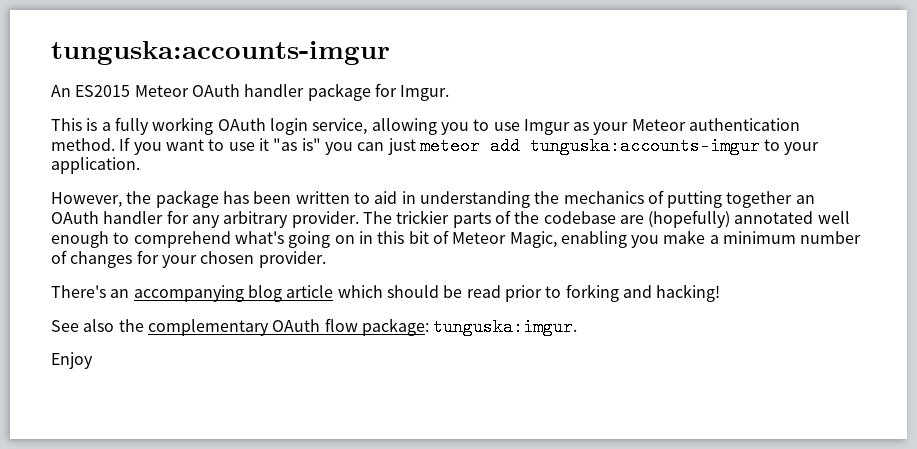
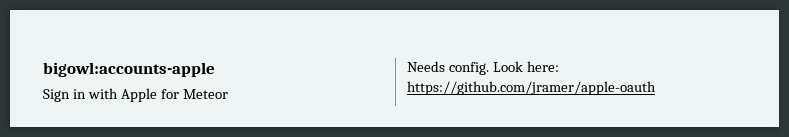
[51,41,390,65] [51,83,450,101] [51,117,801,135] [51,137,820,155] [51,157,140,174] [51,190,815,208] [51,210,850,228] [51,230,862,248] [51,250,326,268] [51,284,721,302] [51,318,578,336] [51,352,93,369] tunguska:accounts-imgur // An ES2015 Meteor OAuth handler package for Imgur. // This is a fully working OAuth login service, allowing you to use Imgur as your Meteor authentication method. If you want to use it "as is" you can just meteor add tunguska:accounts-imgur to your application. // However, the package has been written to aid in understanding the mechanics of putting together an OAuth handler for any arbitrary provider. The trickier parts of the codebase are (hopefully) annotated well enough to comprehend what's going on in this bit of Meteor Magic, enabling you make a minimum number of changes for your chosen provider. // There's an accompanying blog article which should be read prior to forking and hacking! // See also the complementary OAuth flow package: tunguska:imgur. // Enjoy -> [43,62,215,77] [43,88,228,102] [407,61,559,75] [407,81,656,95] bigowl:accounts-apple // Sign in with Apple for Meteor // Needs config. Look here: https://github.com/jramer/apple-oauth

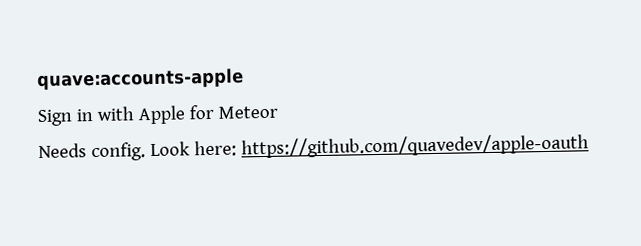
[43,62,215,77] bigowl:accounts-apple -> [37,68,244,91] quave:accounts-apple
[407,81,656,95] https://github.com/jramer/apple-oauth -> [240,133,589,159] https://github.com/quavedev/apple-oauth

